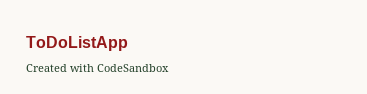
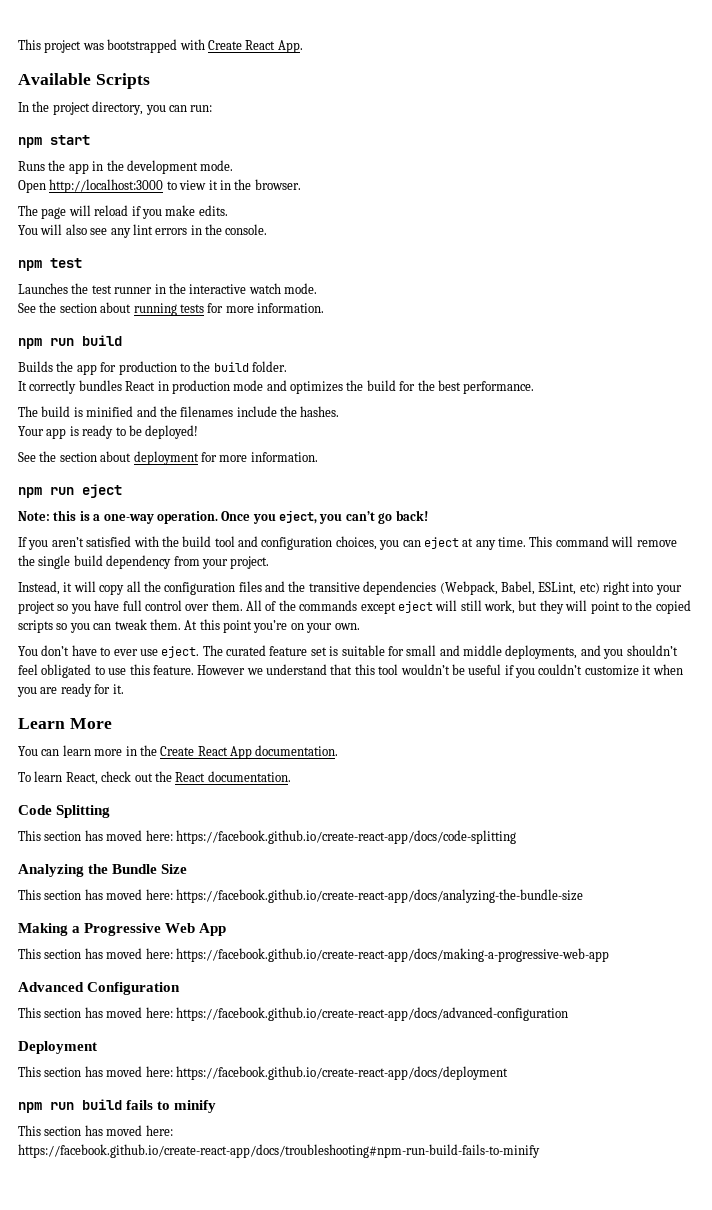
[26,36,128,51] [26,64,169,72] ToDoListApp // Created with CodeSandbox -> [18,39,303,53] [18,73,150,89] [18,101,213,115] [18,135,90,148] [18,160,234,174] [18,179,301,193] [18,205,228,219] [18,224,268,238] [18,258,82,271] [18,283,317,294] [18,302,324,316] [18,335,122,349] [18,361,287,375] [18,380,535,394] [18,406,340,417] [18,425,199,439] [18,451,318,465] [18,484,122,498] [18,510,428,524] [18,536,677,550] [18,555,270,569] [18,581,682,595] [18,600,691,614] [18,619,360,633] [18,645,678,659] [18,664,683,678] [17,683,124,697] [18,718,112,729] [18,745,339,759] [18,771,291,785] [18,805,111,818] [18,830,516,844] [18,864,188,877] [18,889,583,903] [18,923,227,936] [18,948,609,962] [18,982,181,995] [18,1007,568,1021] [18,1041,97,1054] [18,1066,508,1080] [18,1099,217,1113] [18,1125,173,1136] [18,1144,540,1158] This project was bootstrapped with Create React App. // Available Scripts // In the project directory, you can run: // npm start // Runs the app in the development mode. // Open http://localhost:3000 to view it in the browser. // The page will reload if you make edits. // You will also see any lint errors in the console. // npm test // Launches the test runner in the interactive watch mode. // See the section about running tests for more information. // npm run build // Builds the app for production to the build folder. // It correctly bundles React in production mode and optimizes the build for the best performance. // The build is minified and the filenames include the hashes. // Your app is ready to be deployed! // See the section about deployment for more information. // npm run eject // Note: this is a one-way operation. Once you eject, you can’t go back! // If you aren’t satisfied with the build tool and configuration choices, you can eject at any time. This command will remove the single build dependency from your project. // Instead, it will copy all the configuration files and the transitive dependencies (Webpack, Babel, ESLint, etc) right into your project so you have full control over them. All of the commands except eject will still work, but they will point to the copied scripts so you can tweak them. At this point you’re on your own. // You don’t have to ever use eject. The curated feature set is suitable for small and middle deployments, and you shouldn’t feel obligated to use this feature. However we understand that this tool wouldn’t be useful if you couldn’t customize it when you are ready for it. // Learn More // You can learn more in the Create React App documentation. // To learn React, check out the React documentation. // Code Splitting // This section has moved here: https://facebook.github.io/create-react-app/docs/code-splitting // Analyzing the Bundle Size // This section has moved here: https://facebook.github.io/create-react-app/docs/analyzing-the-bundle-size // Making a Progressive Web App // This section has moved here: https://facebook.github.io/create-react-app/docs/making-a-progressive-web-app // Advanced Configuration // This section has moved here: https://facebook.github.io/create-react-app/docs/advanced-configuration // Deployment // This section has moved here: https://facebook.github.io/create-react-app/docs/deployment // npm run build fails to minify // This section has moved here: https://facebook.github.io/create-react-app/docs/troubleshooting#npm-run-build-fails-to-minify

